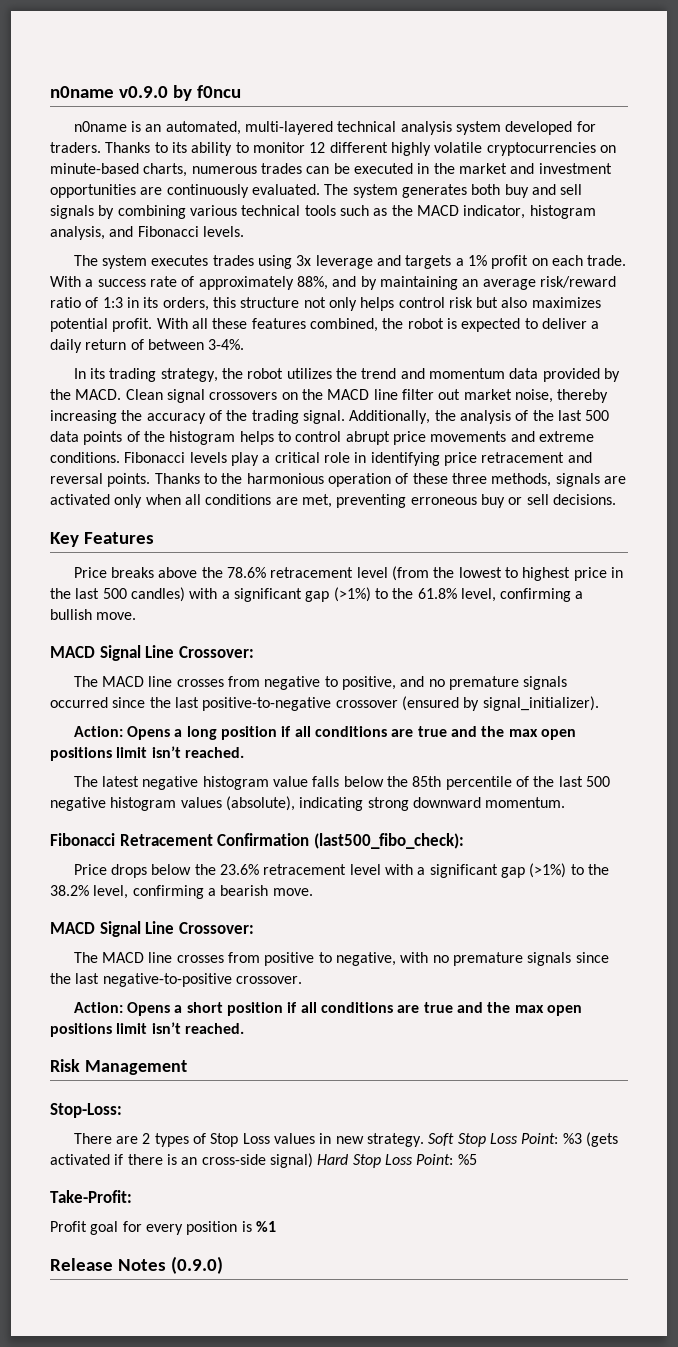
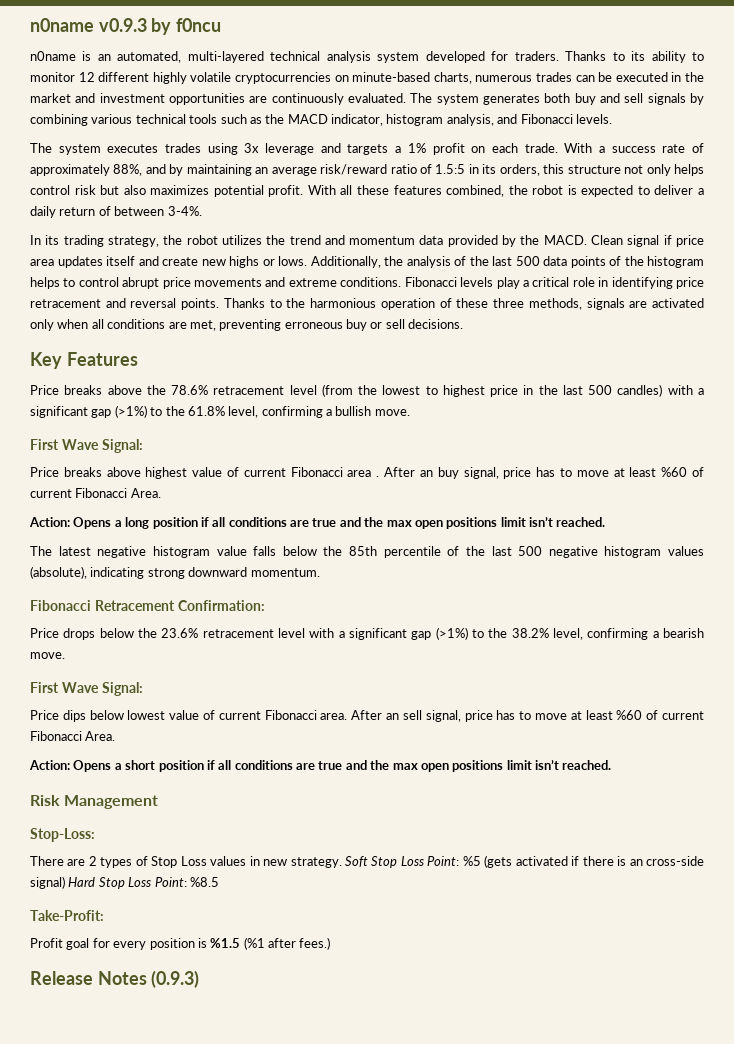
[50,86,168,98] n0name v0.9.0 -> [30,18,147,32] n0name v0.9.3
[102,297,123,308] 1:3 -> [435,164,466,174] 1.5:5
[209,389,609,403] [50,410,345,424] crossovers on the MACD line filter out market noise, thereby increasing the accuracy of the trading signal. -> [663,235,704,247] [30,256,307,268] if price area updates itself and create new highs or lows.
[50,645,254,661] [73,676,568,690] [50,696,599,711] MACD Signal Line Crossover: // The MACD line crosses from negative to positive, and no premature signals occurred since the last positive-to-negative crossover (ensured by signal_initializer). -> [30,439,143,453] [30,467,705,479] [30,488,161,498] First Wave Signal: // Price breaks above highest value of current Fibonacci area . After an buy signal, price has to move at least %60 of current Fibonacci Area.
[217,833,464,849] Confirmation (last500_fibo_check): -> [177,600,265,611] Confirmation:
[50,921,254,937] [73,952,609,966] [50,973,302,987] MACD Signal Line Crossover: // The MACD line crosses from positive to negative, with no premature signals since the last negative-to-positive crossover. -> [30,682,143,696] [30,710,704,722] [30,731,116,741] First Wave Signal: // Price dips below lowest value of current Fibonacci area. After an sell signal, price has to move at least %60 of current Fibonacci Area.
[562,1133,582,1144] %3 -> [462,856,481,866] %5
[457,1154,477,1165] %5 -> [189,877,219,887] %8.5
[255,1221,276,1232] %1 -> [210,937,331,950] %1.5 (%1 after fees.)
[170,1256,223,1274] (0.9.0) -> [151,970,200,988] (0.9.3)

